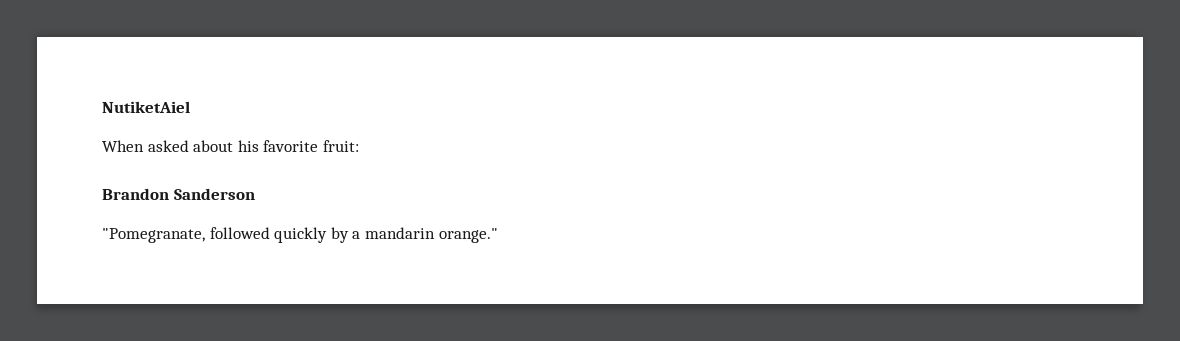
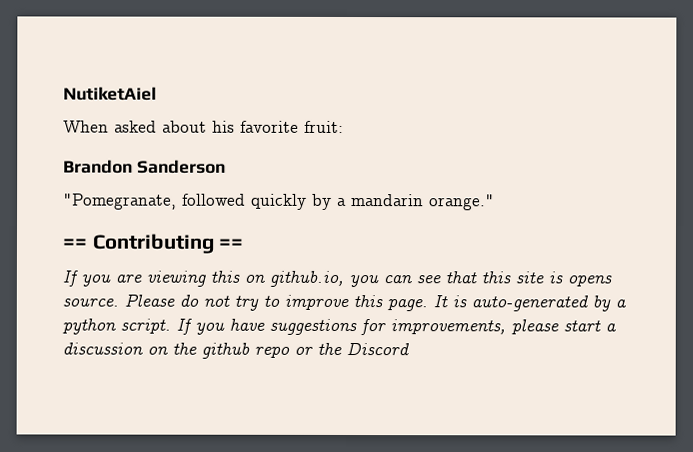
(498, 235) none -> [62,233,244,254] [62,270,612,288] [62,293,627,312] [62,318,617,336] [62,342,410,359] // == Contributing == // If you are viewing this on github.io, you can see that this site is opens source. Please do not try to improve this page. It is auto-generated by a python script. If you have suggestions for improvements, please start a discussion on the github repo or the Discord

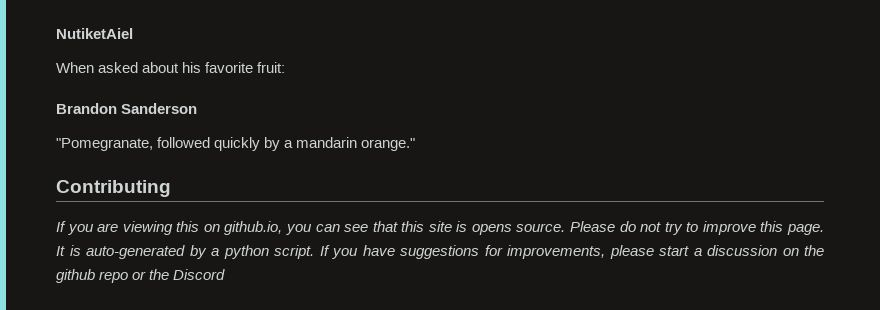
[62,238,87,249] == -> (416, 144) none
[218,238,244,249] == -> (171, 188) none

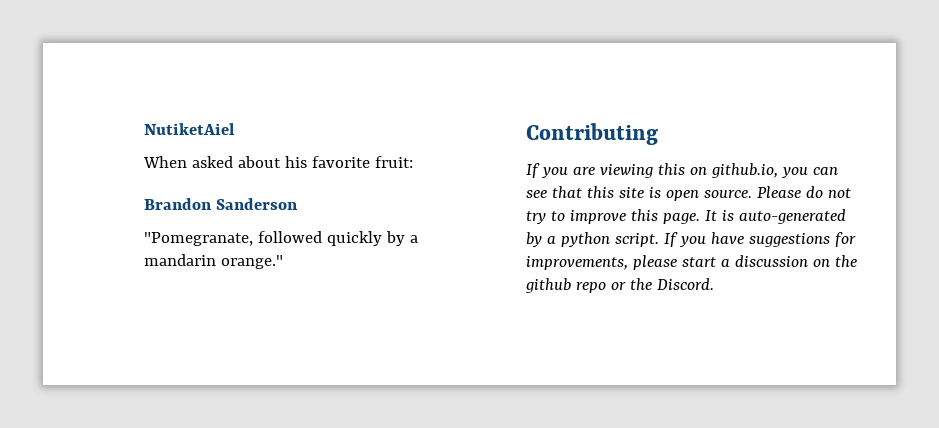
[471,224,512,235] opens -> [665,190,699,201] open
[173,269,226,280] Discord -> [656,278,714,290] Discord.

